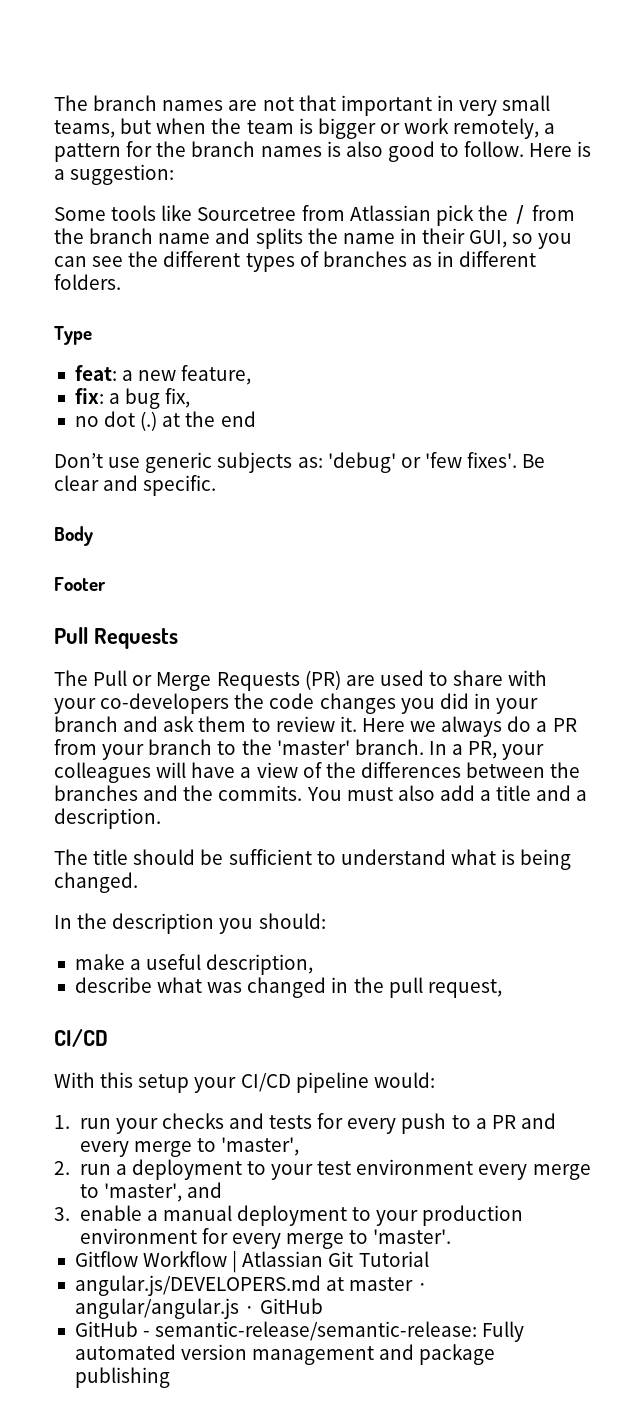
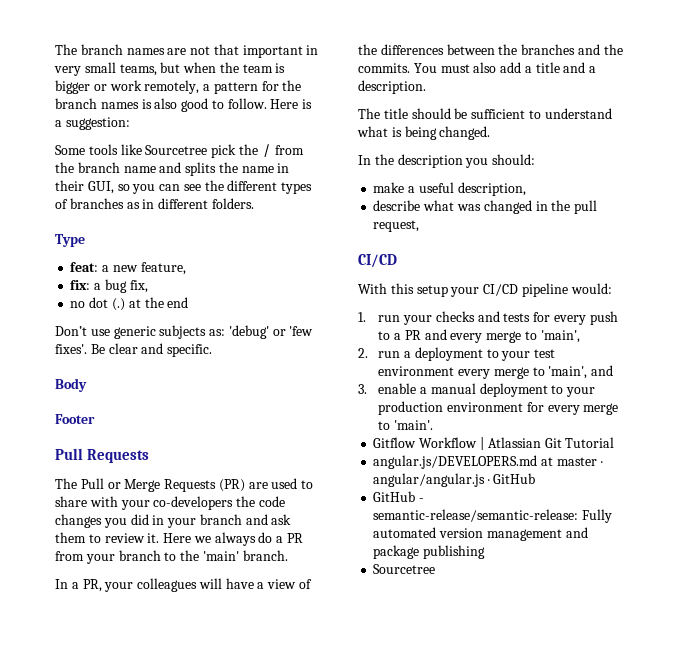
[301,205,431,221] from Atlassian -> (208, 150) none
[276,740,350,755] 'master' -> [202,551,239,561] 'main'
(424, 747) none -> (288, 555) //
[220,1137,299,1156] 'master', -> [540,330,580,343] 'main',
[103,1183,182,1202] 'master', -> [548,366,588,379] 'main',
[373,1229,452,1244] 'master'. -> [393,420,433,430] 'main'.
(170, 1377) none -> [373,564,436,574] // Sourcetree

